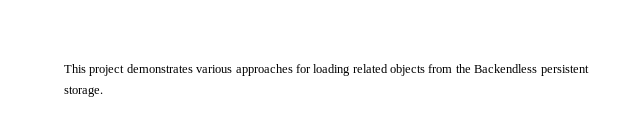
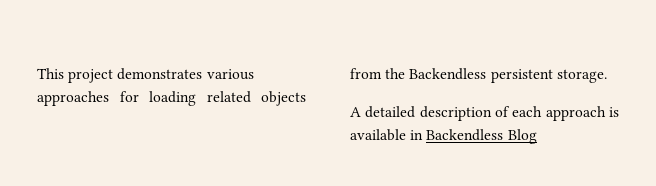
(103, 91) none -> [350,106,619,121] [350,129,537,144] // A detailed description of each approach is available in Backendless Blog

